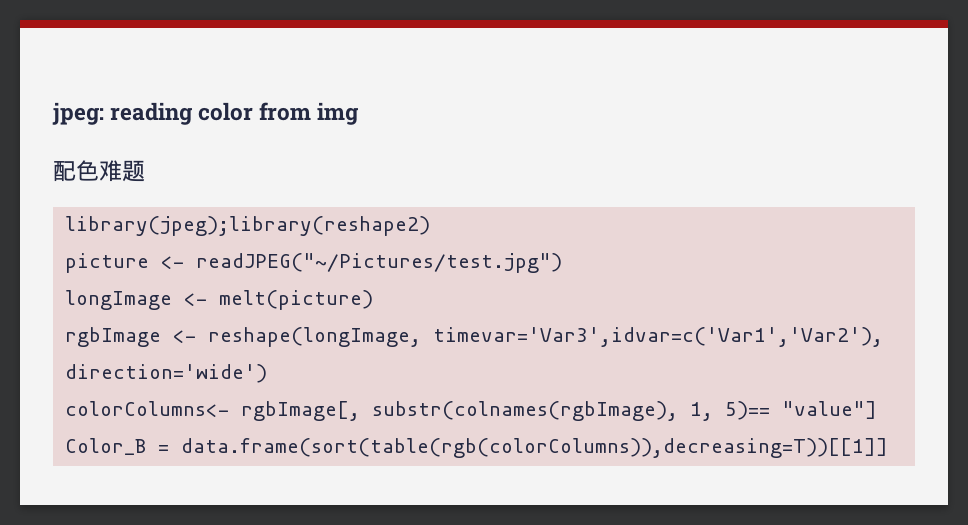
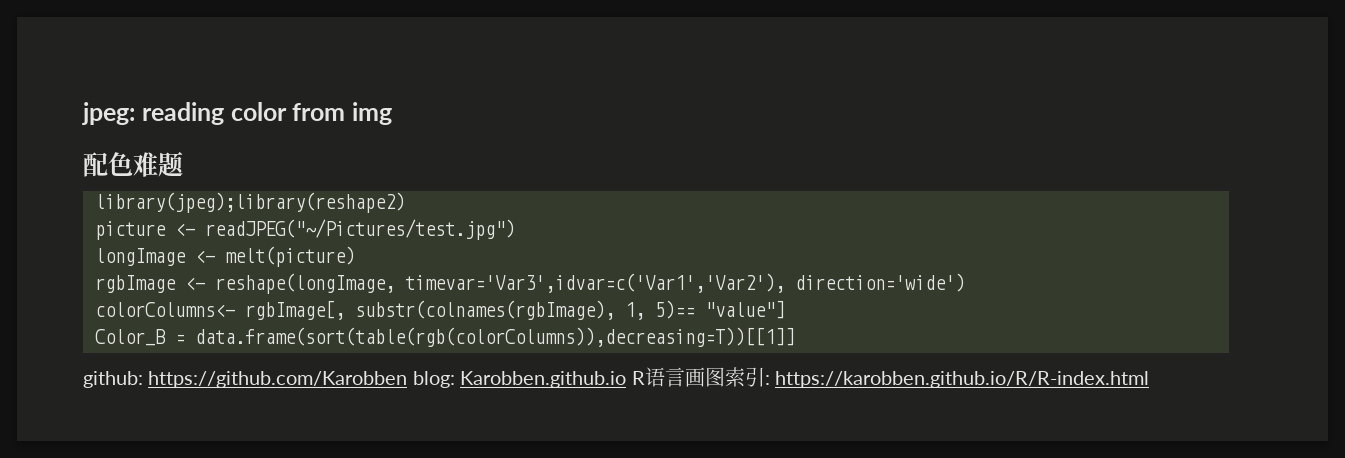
(888, 448) none -> [83,367,1149,388] // github: https://github.com/Karobben blog: Karobben.github.io R语言画图索引: https://karobben.github.io/R/R-index.html

